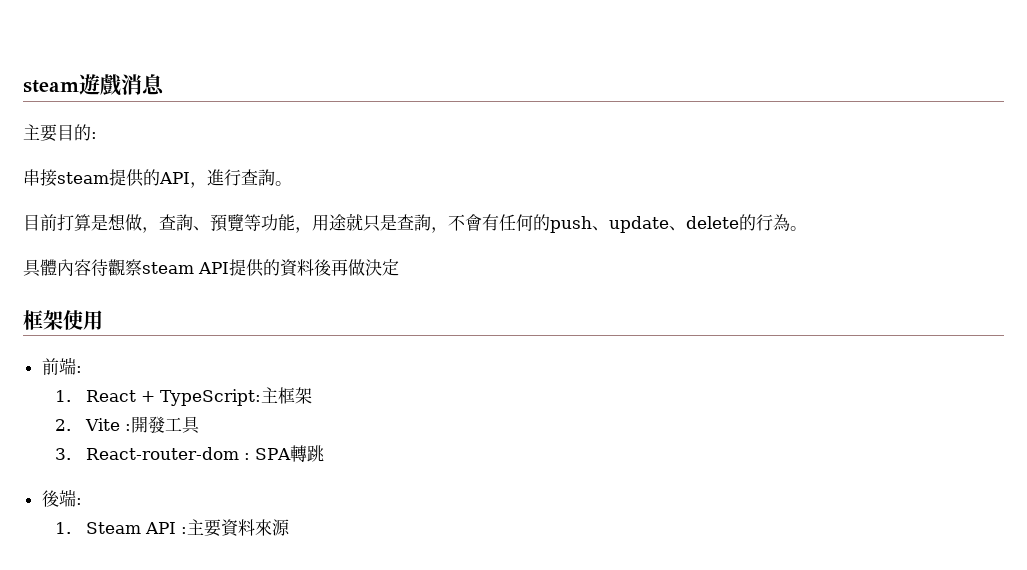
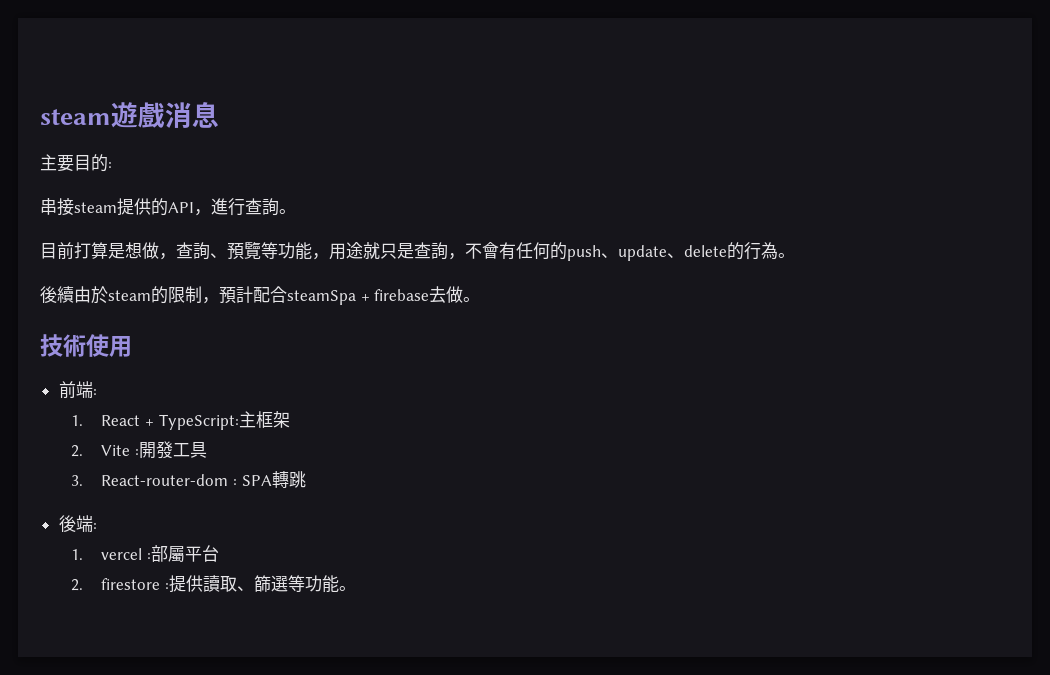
[23,259,399,277] [23,310,63,330] 具體內容待觀察steam API提供的資料後再做決定 // 框架 -> [40,286,481,305] [40,334,86,357] 後續由於steam的限制，預計配合steamSpa + firebase去做。 // 技術
[86,519,291,537] Steam API :主要資料來源 -> [101,545,219,562] [70,575,356,593] vercel :部屬平台 // 2. firestore :提供讀取、篩選等功能。

